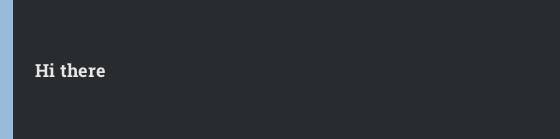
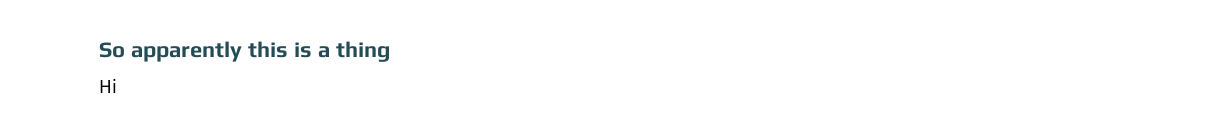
[35,63,106,78] Hi there -> [99,41,390,62] [99,78,117,93] So apparently this is a thing // Hi

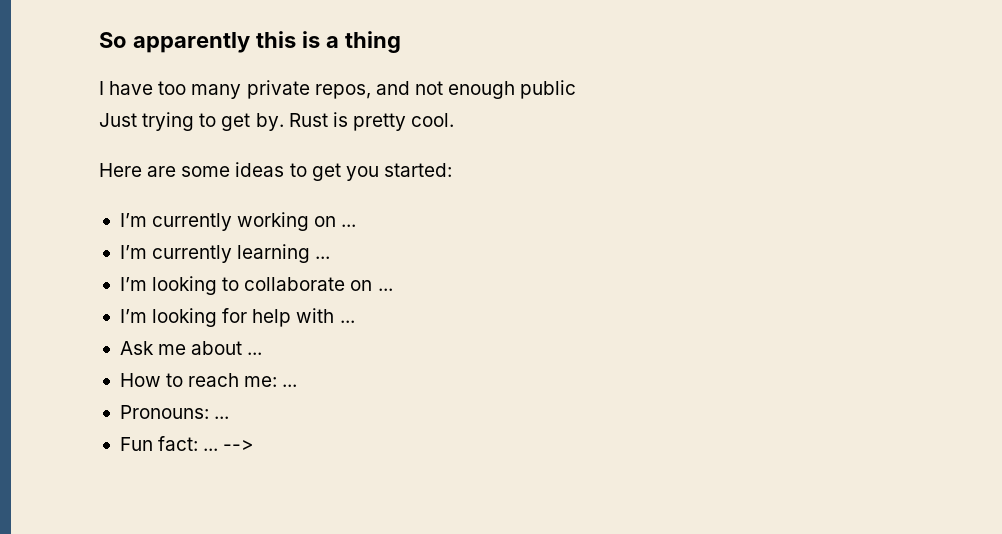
[99,78,117,93] Hi -> [99,80,577,99] [99,112,455,131] [99,162,452,181] [119,212,357,231] [119,244,331,263] [119,276,393,295] [119,308,355,327] [119,341,263,355] [119,373,298,387] [119,405,230,419] [119,436,255,451] I have too many private repos, and not enough public // Just trying to get by. Rust is pretty cool. // Here are some ideas to get you started: // I’m currently working on ... // I’m currently learning ... // I’m looking to collaborate on ... // I’m looking for help with ... // Ask me about ... // How to reach me: ... // Pronouns: ... // Fun fact: ... -->

